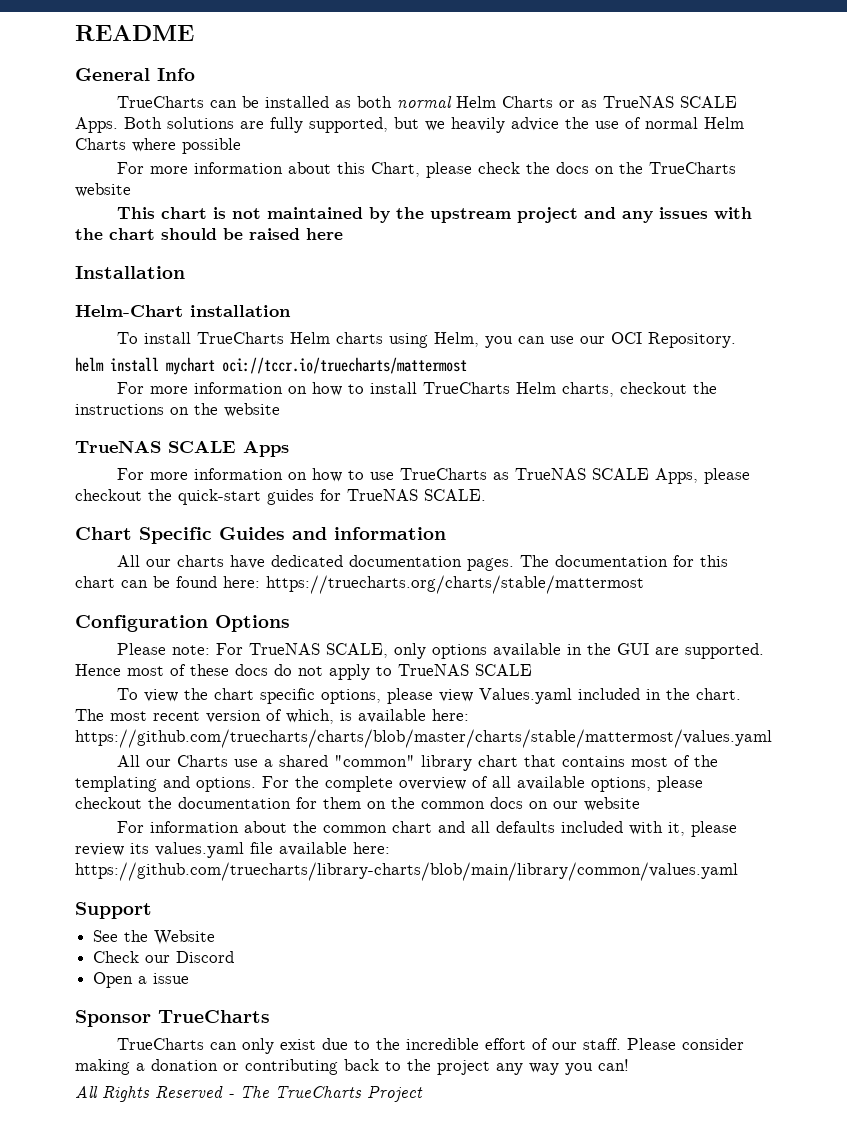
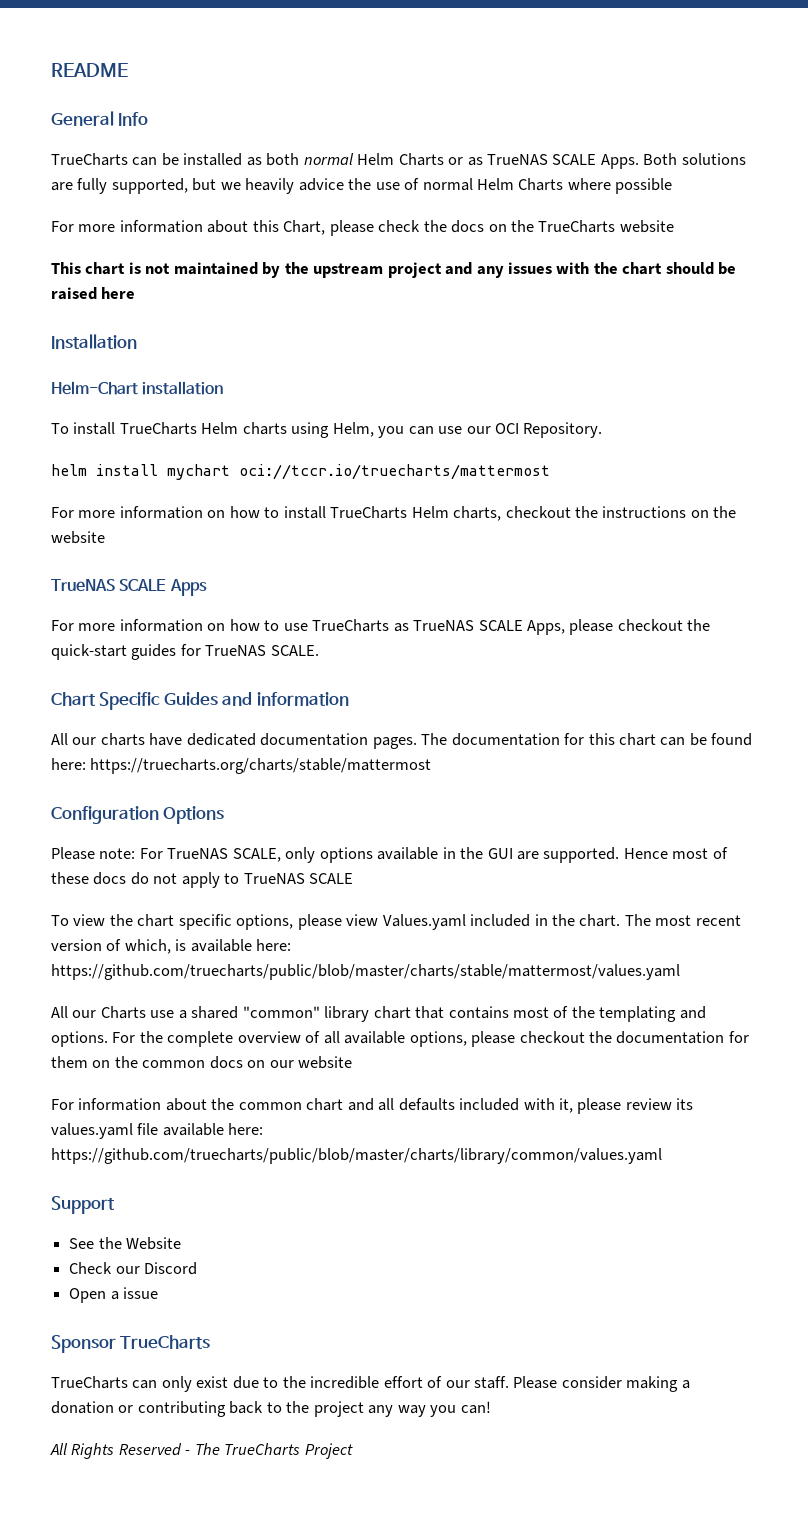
[75,729,772,748] https://github.com/truecharts/charts/blob/master/charts/stable/mattermost/values.yaml -> [51,964,680,980] https://github.com/truecharts/public/blob/master/charts/stable/mattermost/values.yaml
[75,862,738,881] https://github.com/truecharts/library-charts/blob/main/library/common/values.yaml -> [51,1148,662,1164] https://github.com/truecharts/public/blob/master/charts/library/common/values.yaml

